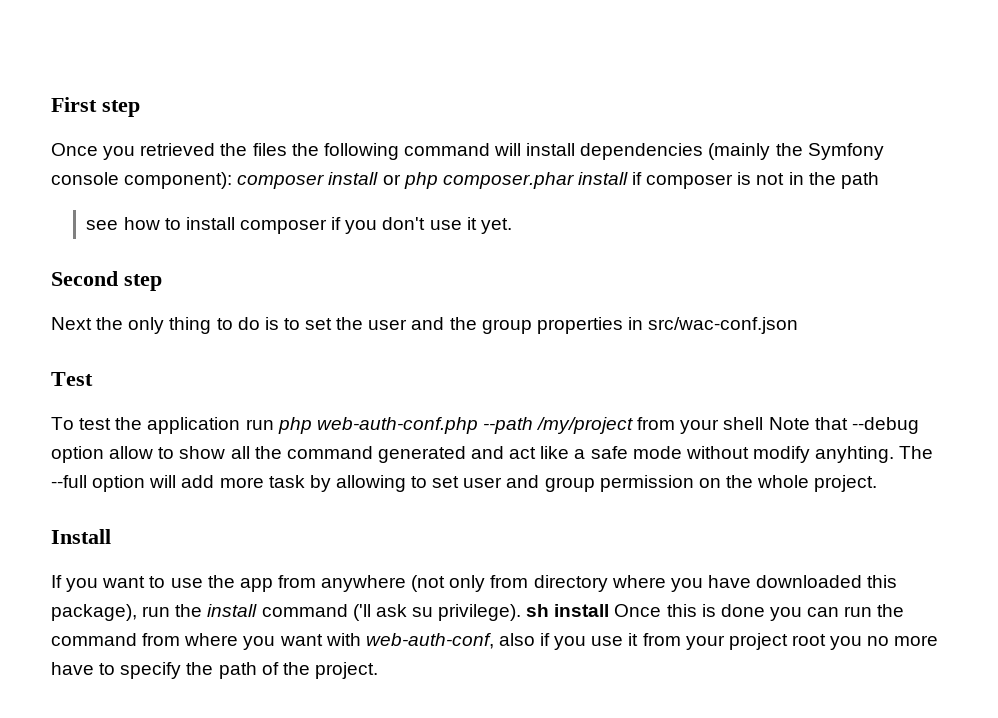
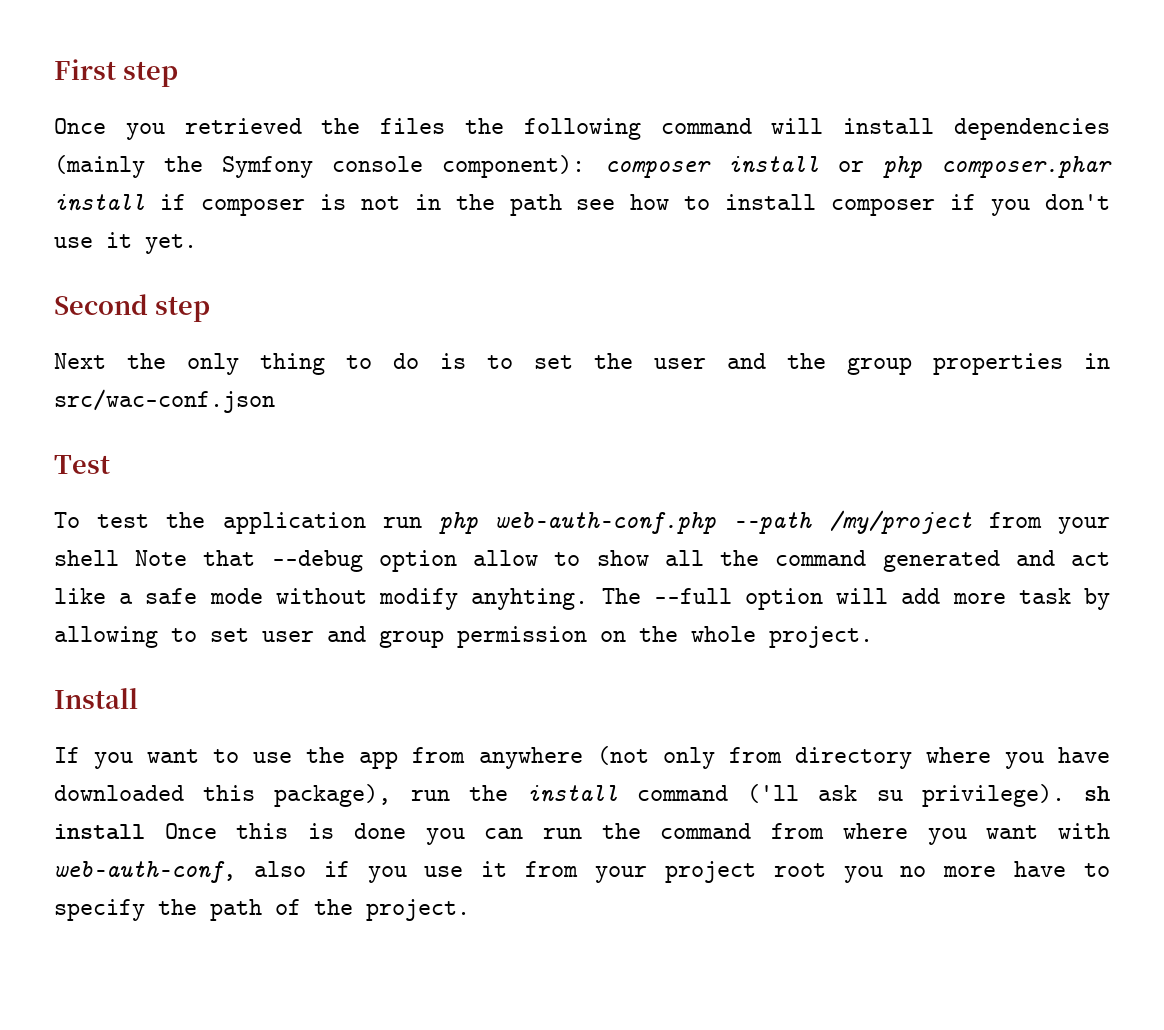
(879, 180) // -> (562, 205) none

